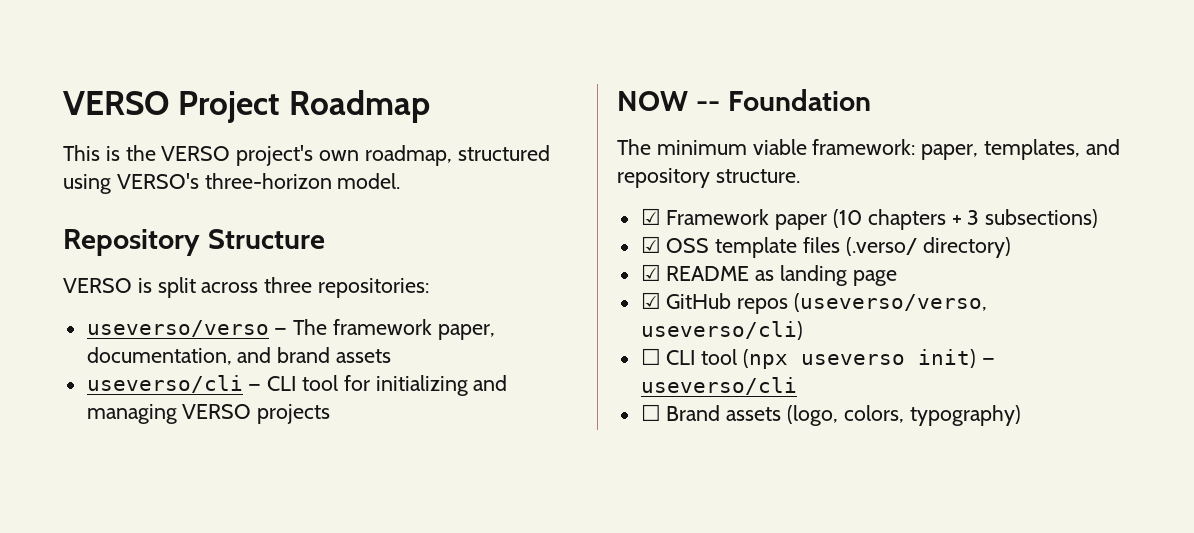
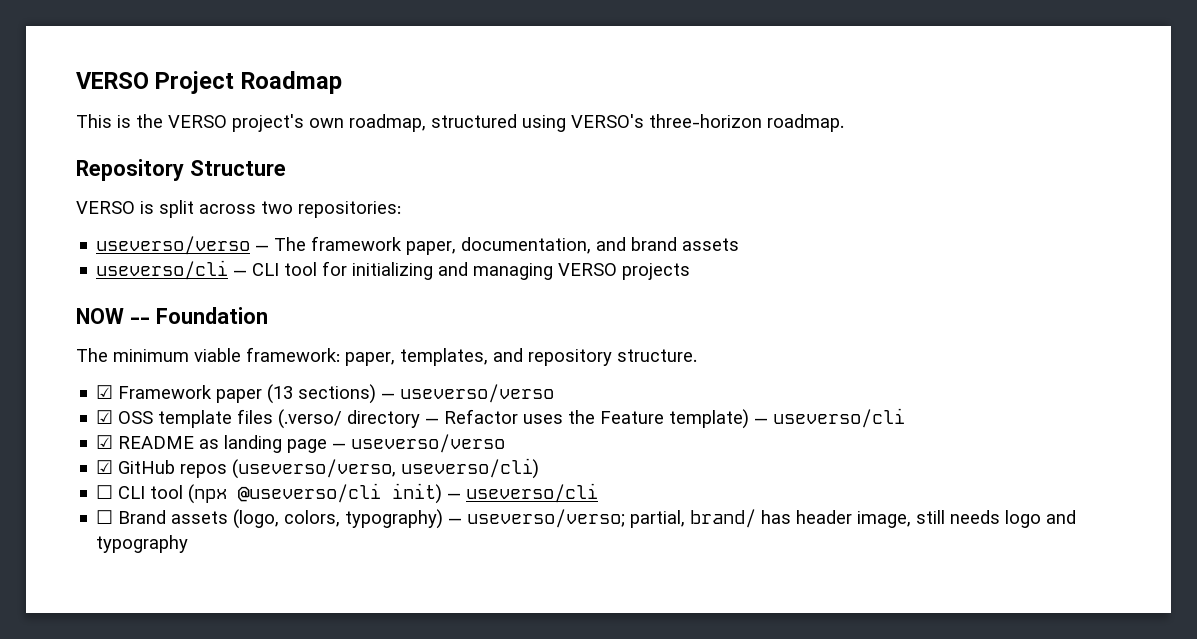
[337,173,401,189] model. -> [767,114,844,132] roadmap.
[264,277,313,293] three -> [261,201,293,214] two
[833,209,1099,230] (10 chapters + 3 subsections) -> [267,384,555,404] (13 sections) — useverso/verso
[922,237,1011,258] directory) -> [347,408,906,429] directory — Refactor uses the Feature template) — useverso/cli
(897, 278) none -> [332,434,506,453] — useverso/verso
[801,354,906,365] useverso -> [238,483,382,503] @useverso/cli
(1021, 415) none -> [448,509,1077,528] [96,535,189,553] — useverso/verso; partial, brand/ has header image, still needs logo and typography

